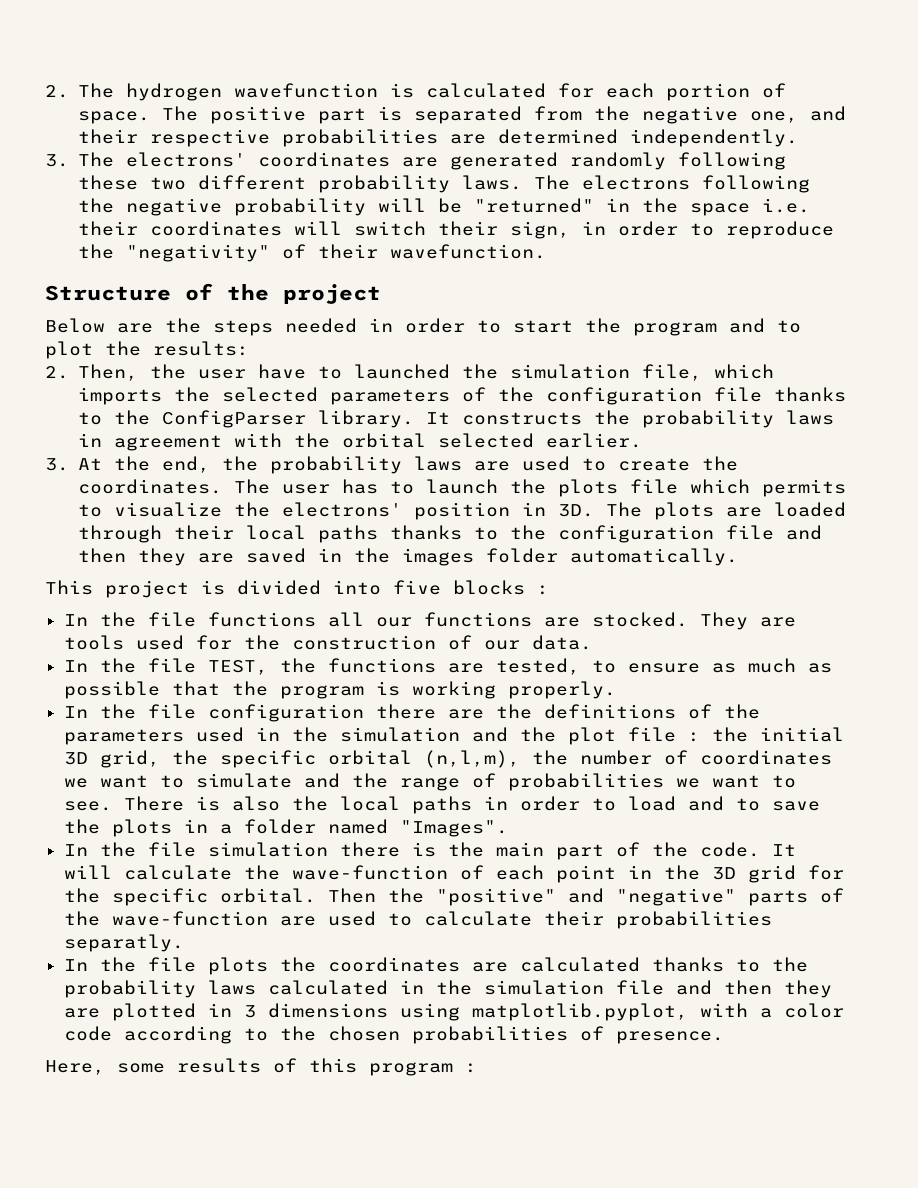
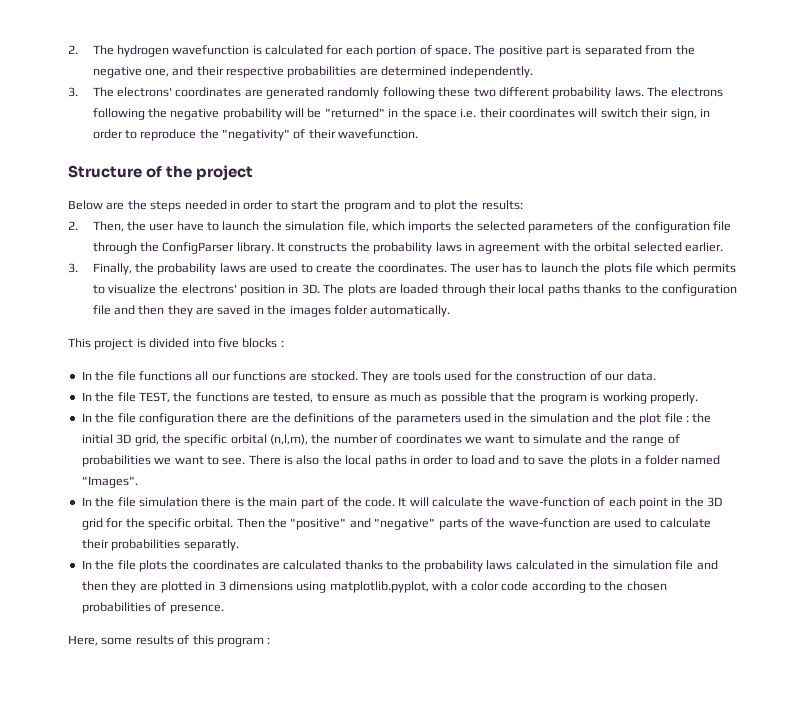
[353,364,450,379] launched -> [222,221,260,231] launch
[773,387,846,402] [77,412,102,425] thanks to -> [92,242,137,254] through
[77,456,210,473] At the end, -> [92,263,132,275] Finally,

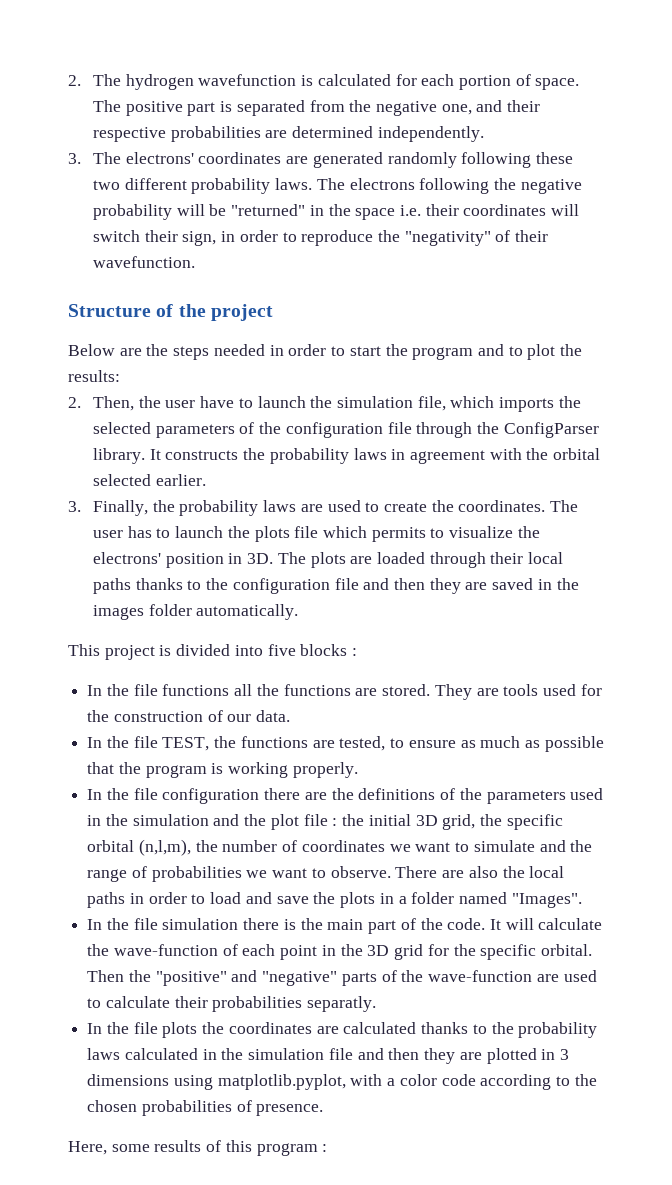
[211,371,358,381] our functions are stocked. -> [256,684,431,696] the functions are stored.
[222,455,293,465] see. There is -> [330,866,465,878] observe. There are
[522,456,535,465] to -> (272, 898) none

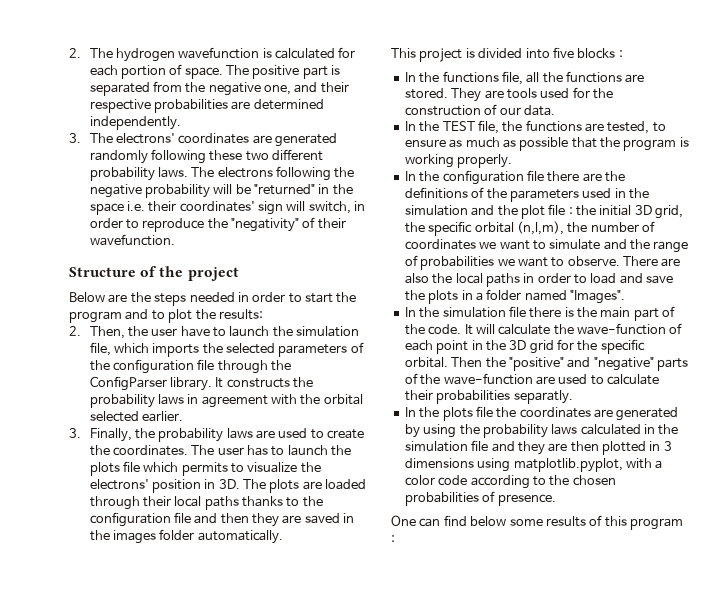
[463,204,580,216] [92,230,217,246] coordinates will switch their sign, -> [179,201,351,215] coordinates' sign will switch,
[133,684,230,696] file functions -> [442,71,523,85] functions file,
[133,736,210,751] file TEST, -> [442,120,499,134] TEST file,
[133,788,260,804] file configuration -> [442,170,544,185] configuration file
[133,918,239,930] file simulation -> [442,306,526,318] simulation file
[133,1022,198,1038] file plots -> [442,406,493,421] plots file
[343,1022,487,1034] calculated thanks to -> [616,407,679,421] [404,424,457,438] generated by using
[388,1048,482,1064] then they are -> [517,441,599,455] they are then
[68,1141,107,1155] Here, -> [391,515,507,527] One can find below

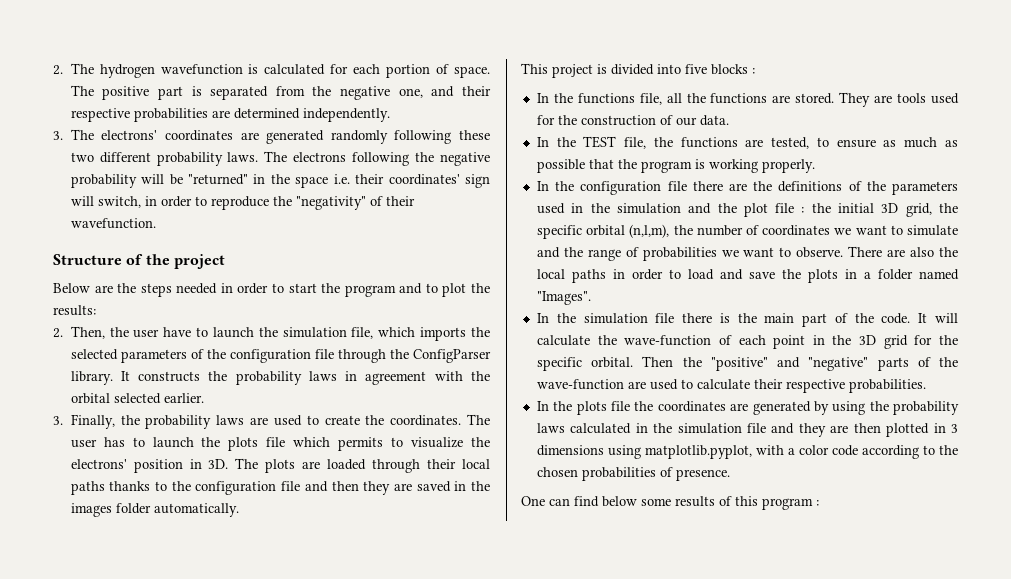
[436,390,573,404] probabilities separatly. -> [785,379,926,393] respective probabilities.

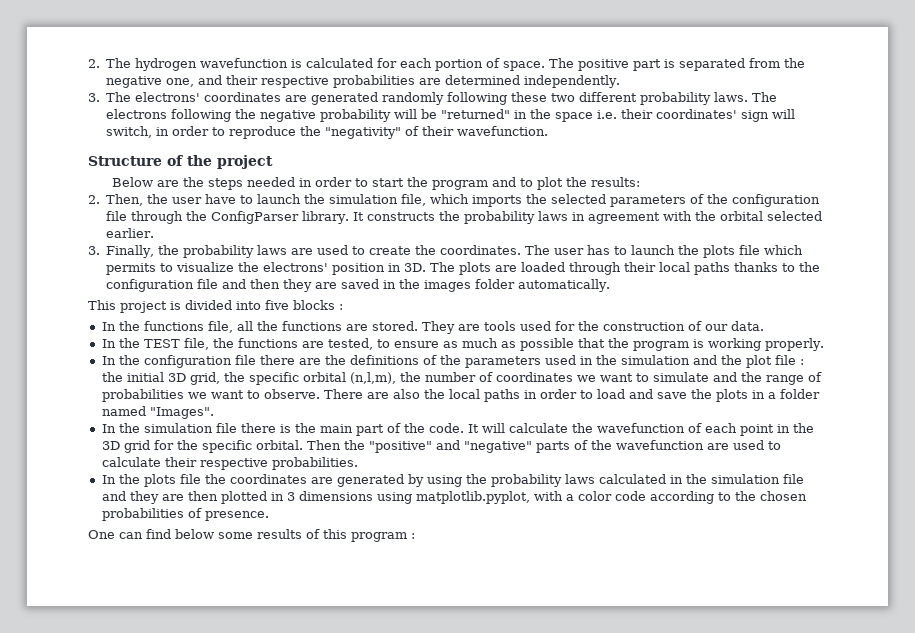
[624,335,712,346] wave-function -> [596,423,685,433] wavefunction
[536,379,624,390] wave-function -> [615,440,704,450] wavefunction

